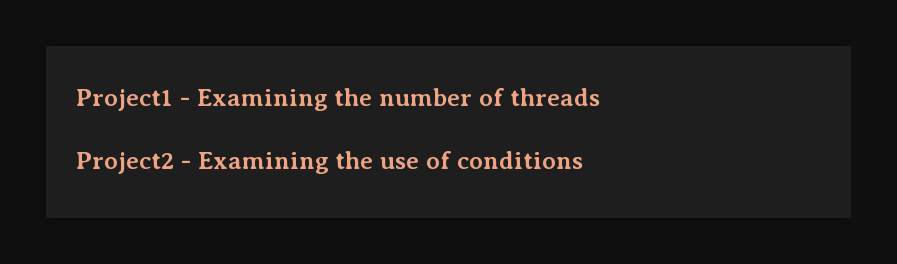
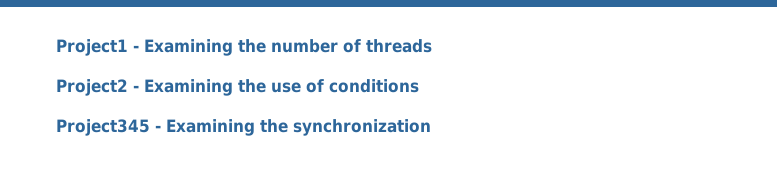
(583, 160) none -> [56,119,431,136] // Project345 - Examining the synchronization

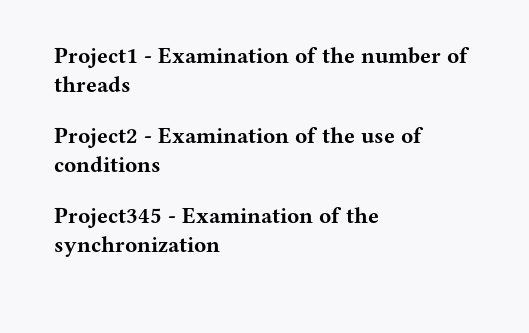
[144,39,233,56] Examining -> [158,47,319,64] Examination of
[144,79,233,96] Examining -> [158,127,319,144] Examination of
[166,119,255,136] Examining -> [182,207,343,224] Examination of

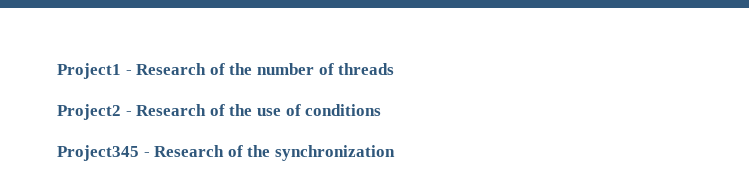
[158,47,290,64] Examination -> [136,63,207,75] Research
[158,127,290,144] Examination -> [136,104,207,116] Research
[182,207,314,224] Examination -> [154,145,225,157] Research

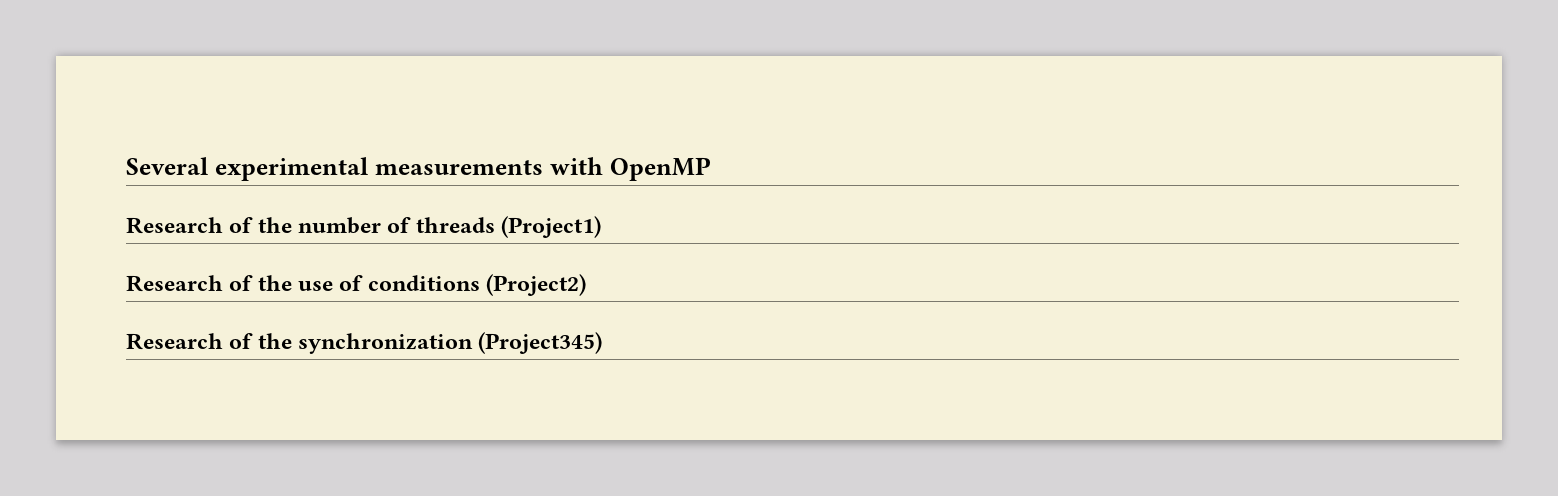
[57,63,132,79] Project1 - -> [126,157,711,181] Several experimental measurements with OpenMP //
[57,104,132,120] // Project2 - -> [501,216,602,238] (Project1) //
[57,145,150,161] // Project345 - -> [486,274,587,296] (Project2) //
(395, 153) none -> [478,332,603,354] (Project345)

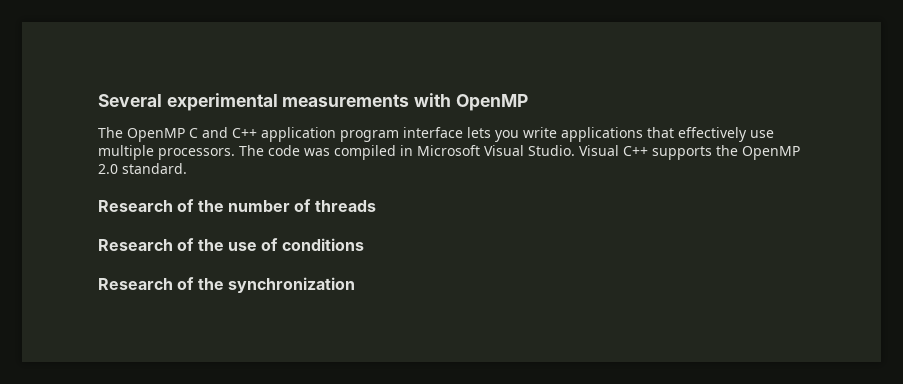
(711, 169) none -> [98,127,774,142] [98,145,800,160] [98,163,187,174] // The OpenMP C and C++ application program interface lets you write applications that effectively use multiple processors. The code was compiled in Microsoft Visual Studio. Visual C++ supports the OpenMP 2.0 standard.
[501,216,602,238] (Project1) -> (376, 206) none
[486,274,587,296] (Project2) -> (364, 244) none
[478,332,603,354] (Project345) -> (355, 285) none

